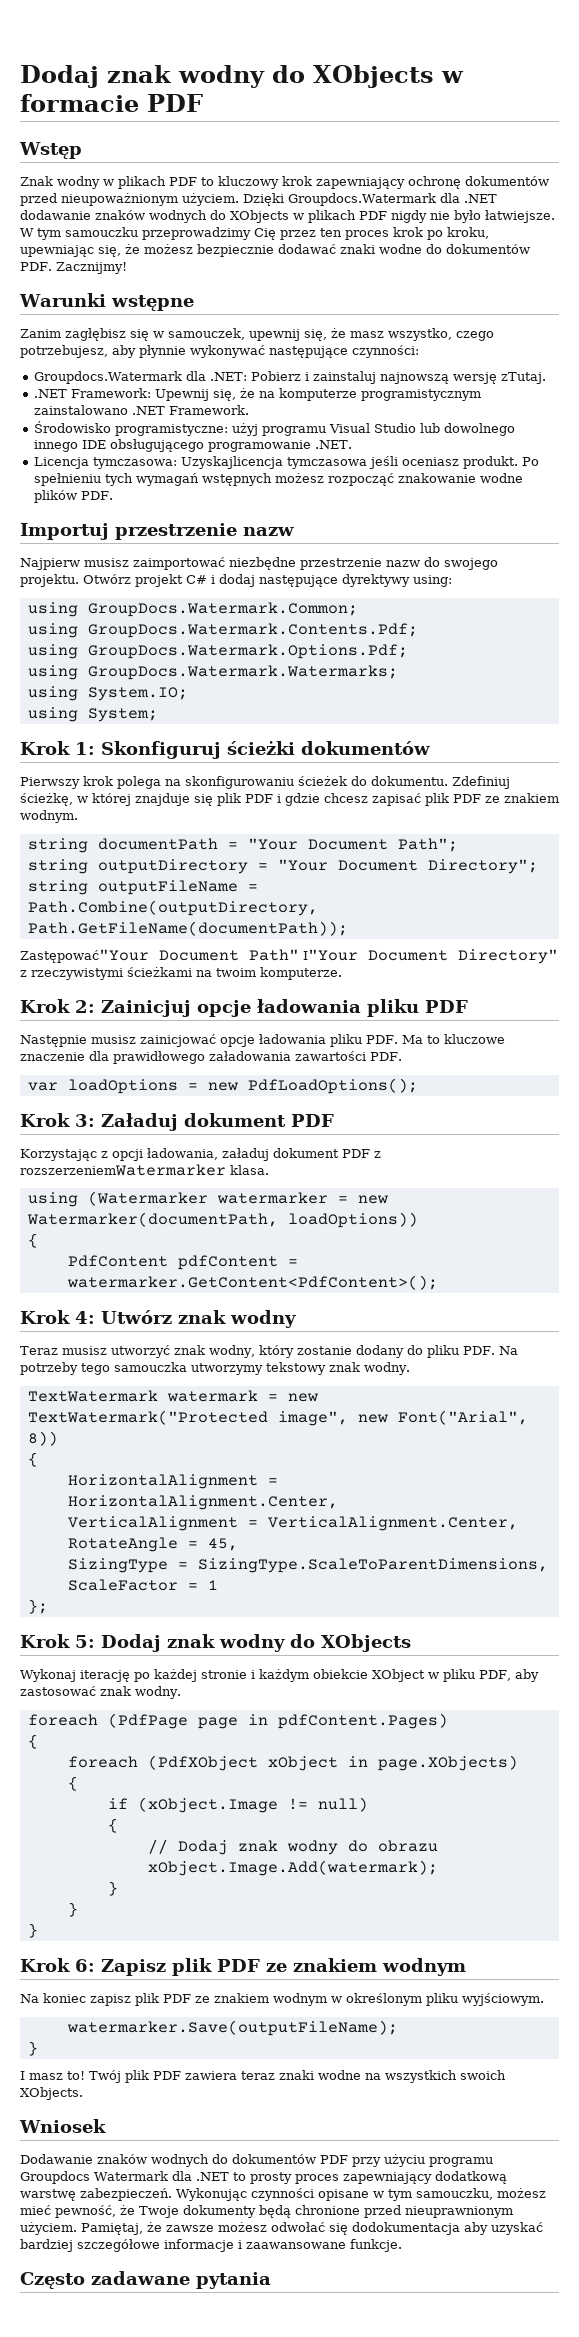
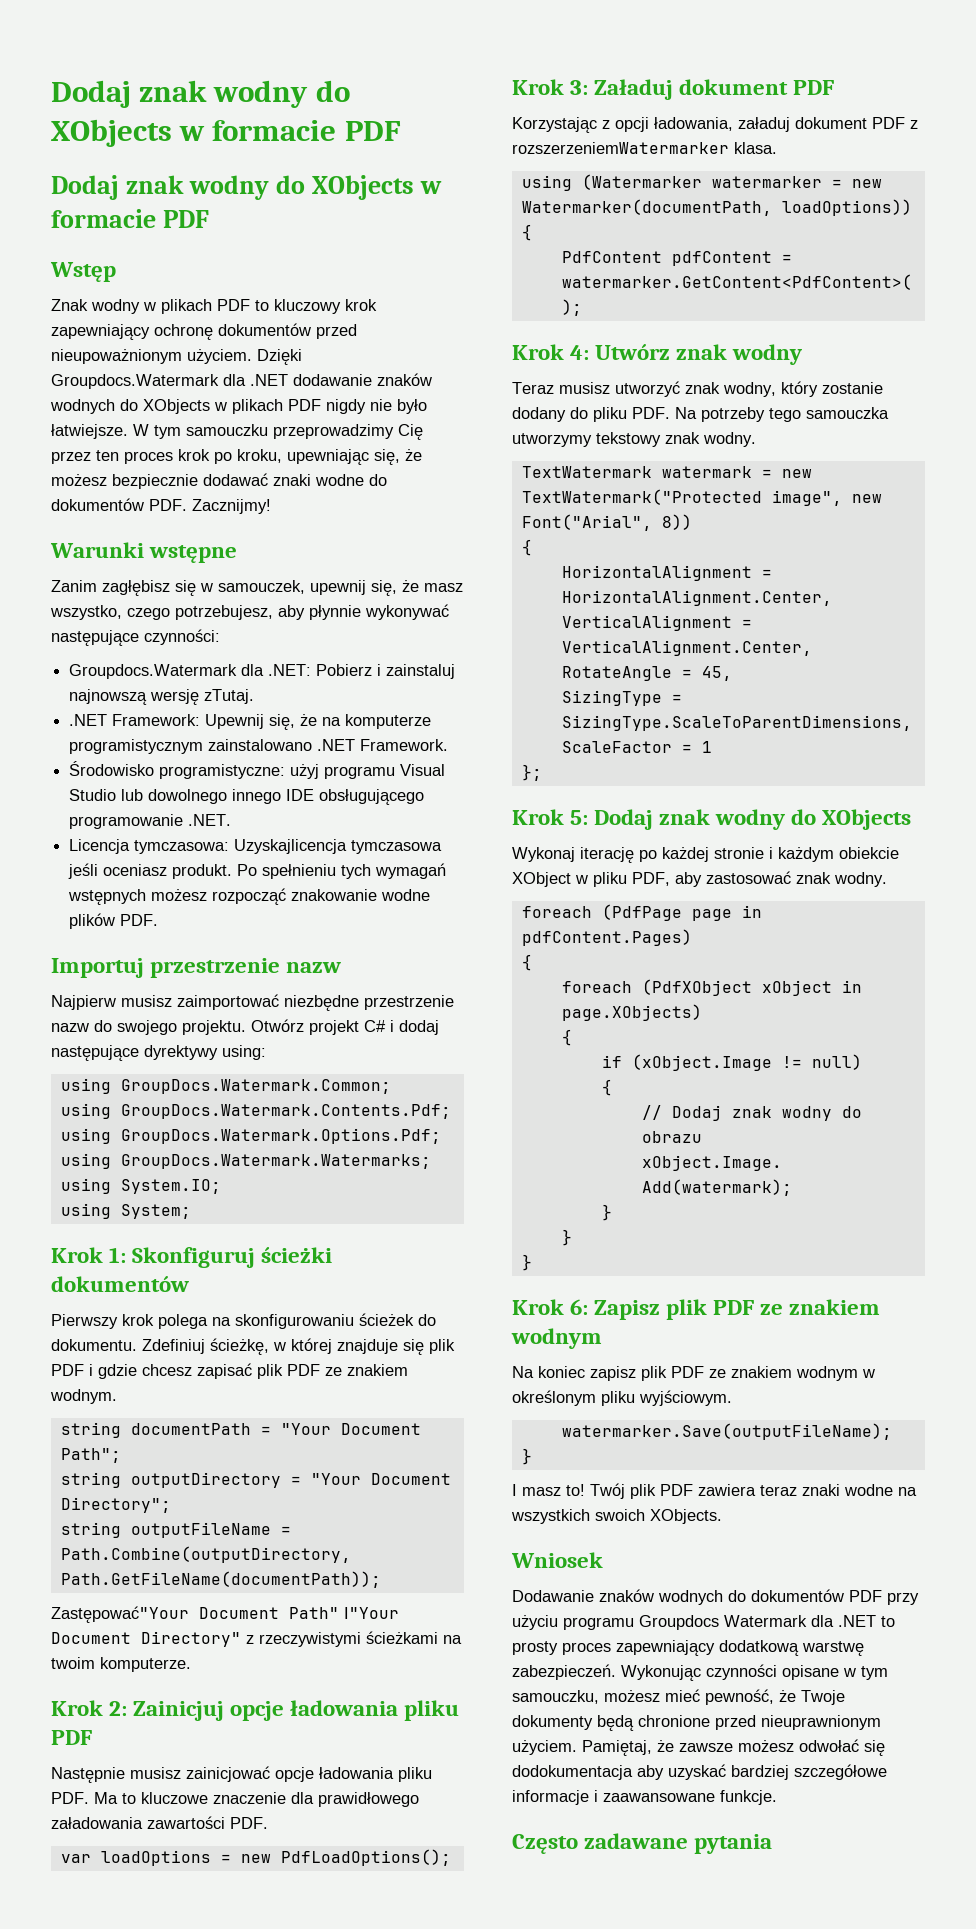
[20,65,464,88] [20,94,203,112] Dodaj znak wodny do XObjects w formacie PDF -> [51,80,350,108] [51,119,401,147] [51,175,443,200] [51,209,210,228] Dodaj znak wodny do XObjects w formacie PDF // Dodaj znak wodny do XObjects w formacie PDF

